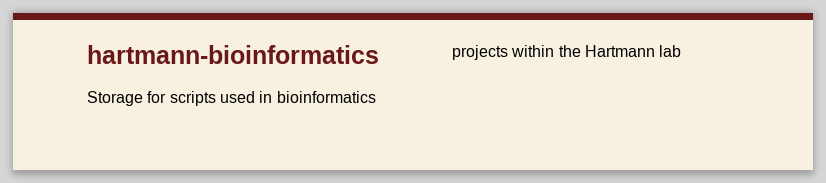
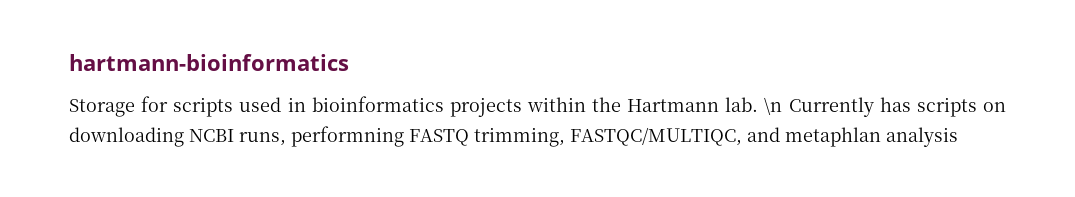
[659,45,682,57] lab -> [725,97,1006,117] [69,126,958,147] lab. \n Currently has scripts on downloading NCBI runs, performning FASTQ trimming, FASTQC/MULTIQC, and metaphlan analysis

